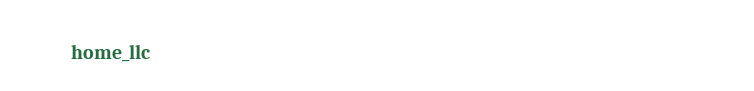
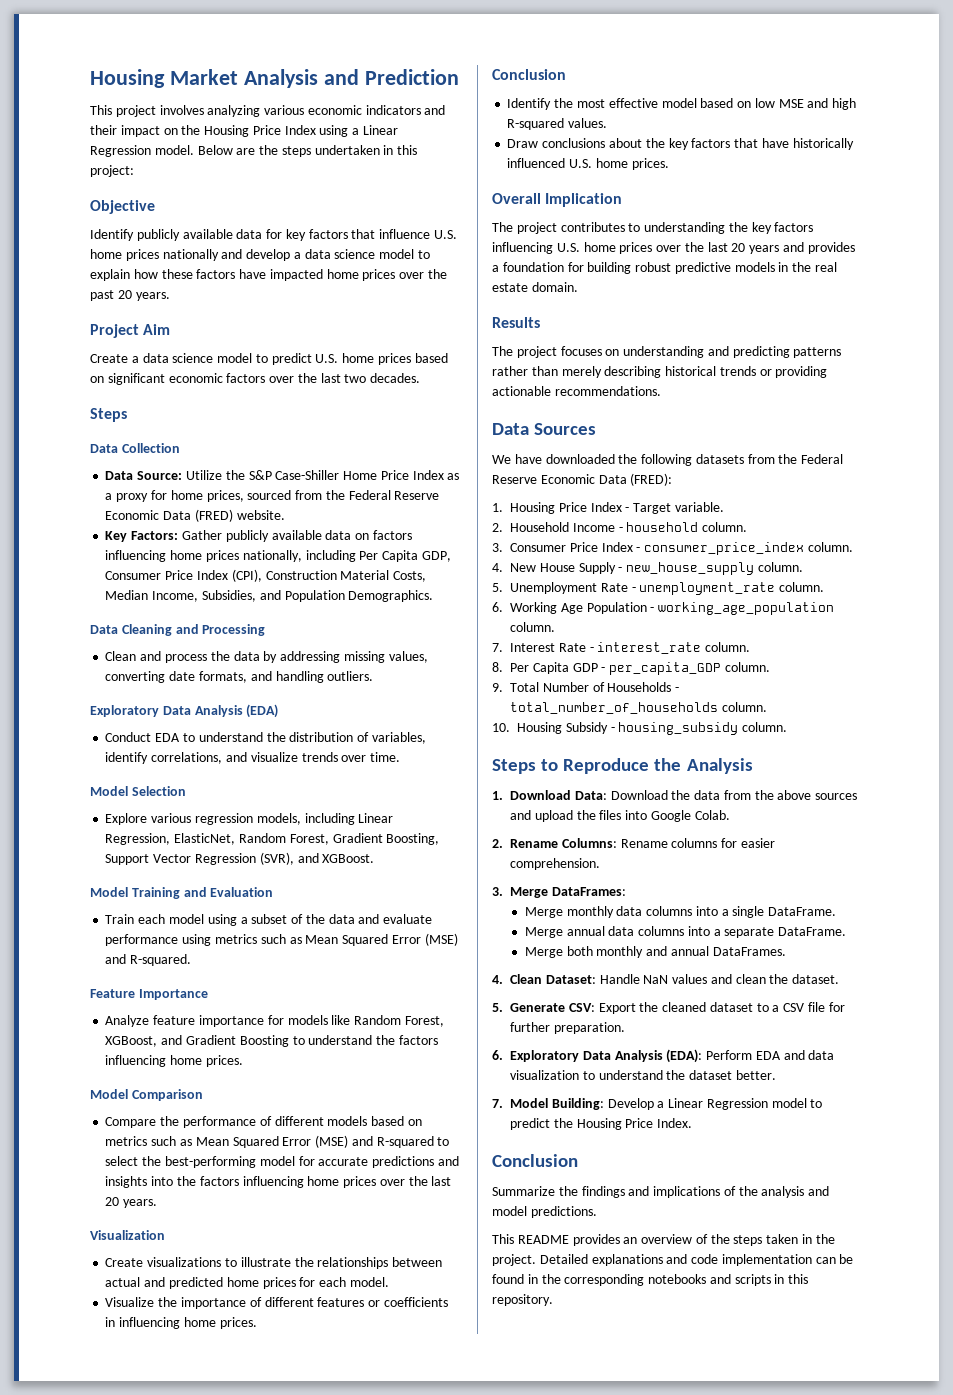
[71,44,150,62] home_llc -> [90,69,459,88] [90,105,446,117] [90,125,399,137] [90,145,418,157] [90,165,134,177] [90,200,155,214] [90,229,458,241] [90,249,431,261] [90,269,448,281] [90,290,170,301] [90,324,171,338] [90,353,448,365] [90,373,421,385] [90,408,127,422] [90,443,180,453] [105,470,460,480] [105,490,440,502] [105,509,285,522] [105,530,412,542] [105,550,451,562] [105,569,427,582] [105,590,434,602] [90,624,266,636] [105,651,428,663] [105,671,374,683] [90,704,279,718] [105,732,426,744] [105,752,401,764] [90,786,186,796] [105,813,394,825] [105,833,440,845] [105,852,375,865] [90,887,274,899] [105,914,433,926] [105,933,458,946] [105,954,192,966] [90,989,208,1000] [105,1015,444,1027] [105,1035,438,1047] [105,1055,243,1067] [90,1089,203,1101] [105,1116,422,1128] [105,1135,450,1148] [105,1156,459,1168] [105,1176,452,1188] [105,1197,158,1208] [90,1230,165,1240] [105,1257,443,1269] [105,1277,389,1289] [105,1297,448,1309] [105,1317,257,1329] [492,69,566,80] [507,98,857,110] [507,118,608,130] [507,138,854,150] [507,158,669,170] [492,193,623,207] [492,222,814,234] [492,242,855,254] [492,262,838,274] [492,282,578,292] [492,317,540,328] [492,346,842,358] [492,366,828,378] [492,386,661,396] [492,423,597,435] [492,454,844,466] [492,473,673,486] [492,502,724,514] [492,522,748,532] [492,542,853,555] [492,562,803,575] [492,582,825,595] [492,602,835,615] [510,622,555,632] [492,642,751,654] [492,662,770,675] [492,682,680,692] [510,702,767,714] [492,722,788,735] [492,758,753,774] [492,790,858,800] [510,810,730,822] [492,838,775,848] [510,858,600,870] [492,887,626,898] [524,906,837,918] [524,926,847,938] [524,946,786,958] [492,974,840,984] [492,1002,845,1014] [510,1022,625,1034] [492,1049,835,1063] [510,1070,776,1080] [492,1098,823,1110] [510,1118,693,1130] [492,1154,578,1167] [492,1186,830,1198] [492,1206,597,1218] [492,1234,835,1246] [492,1254,854,1266] [492,1274,809,1286] [492,1294,553,1306] Housing Market Analysis and Prediction // This project involves analyzing various economic indicators and their impact on the Housing Price Index using a Linear Regression model. Below are the steps undertaken in this project: // Objective // Identify publicly available data for key factors that influence U.S. home prices nationally and develop a data science model to explain how these factors have impacted home prices over the past 20 years. // Project Aim // Create a data science model to predict U.S. home prices based on significant economic factors over the last two decades. // Steps // Data Collection // Data Source: Utilize the S&P Case-Shiller Home Price Index as a proxy for home prices, sourced from the Federal Reserve Economic Data (FRED) website. // Key Factors: Gather publicly available data on factors influencing home prices nationally, including Per Capita GDP, Consumer Price Index (CPI), Construction Material Costs, Median Income, Subsidies, and Population Demographics. // Data Cleaning and Processing // Clean and process the data by addressing missing values, converting date formats, and handling outliers. // Exploratory Data Analysis (EDA) // Conduct EDA to understand the distribution of variables, identify correlations, and visualize trends over time. // Model Selection // Explore various regression models, including Linear Regression, ElasticNet, Random Forest, Gradient Boosting, Support Vector Regression (SVR), and XGBoost. // Model Training and Evaluation // Train each model using a subset of the data and evaluate performance using metrics such as Mean Squared Error (MSE) and R-squared. // Feature Importance // Analyze feature importance for models like Random Forest, XGBoost, and Gradient Boosting to understand the factors influencing home prices. // Model Comparison // Compare the performance of different models based on metrics such as Mean Squared Error (MSE) and R-squared to select the best-performing model for accurate predictions and insights into the factors influencing home prices over the last 20 years. // Visualization // Create visualizations to illustrate the relationships between actual and predicted home prices for each model. // Visualize the importance of different features or coefficients in influencing home prices. // Conclusion // Identify the most effective model based on low MSE and high R-squared values. // Draw conclusions about the key factors that have historically influenced U.S. home prices. // Overall Implication // The project contributes to understanding the key factors influencing U.S. home prices over the last 20 years and provides a foundation for building robust predictive models in the real estate domain. // Results // The project focuses on understanding and predicting patterns rather than merely describing historical trends or providing actionable recommendations. // Data Sources // We have downloaded the following datasets from the Federal Reserve Economic Data (FRED): // 1. Housing Price Index - Target variable. // 2. Household Income - household column. // 3. Consumer Price Index - consumer_price_index column. // 4. New House Supply - new_house_supply column. // 5. Unemployment Rate - unemployment_rate column. // 6. Working Age Population - working_age_population column. // 7. Interest Rate - interest_rate column. // 8. Per Capita GDP - per_capita_GDP column. // 9. Total Number of Households - total_number_of_households column. // 10. Housing Subsidy - housing_subsidy column. // Steps to Reproduce the Analysis // 1. Download Data: Download the data from the above sources and upload the files into Google Colab. // 2. Rename Columns: Rename columns for easier comprehension. // 3. Merge DataFrames: // Merge monthly data columns into a single DataFrame. // Merge annual data columns into a separate DataFrame. // Merge both monthly and annual DataFrames. // 4. Clean Dataset: Handle NaN values and clean the dataset. // 5. Generate CSV: Export the cleaned dataset to a CSV file for further preparation. // 6. Exploratory Data Analysis (EDA): Perform EDA and data visualization to understand the dataset better. // 7. Model Building: Develop a Linear Regression model to predict the Housing Price Index. // Conclusion // Summarize the findings and implications of the analysis and model predictions. // This README provides an overview of the steps taken in the project. Detailed explanations and code implementation can be found in the corresponding notebooks and scripts in this repository.

